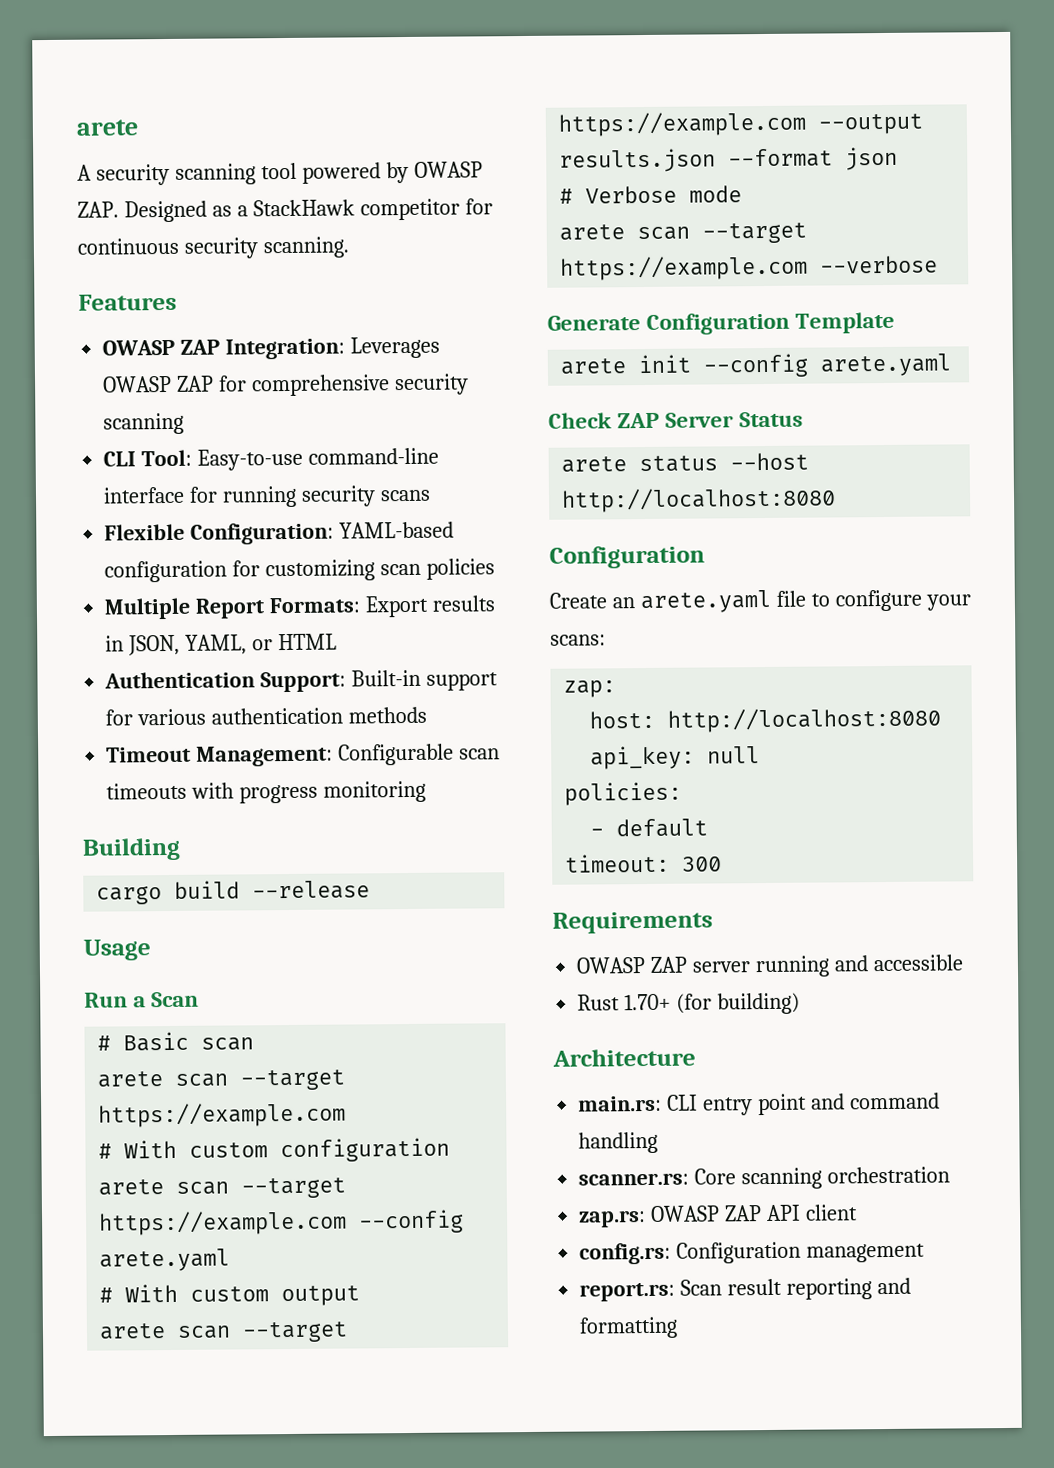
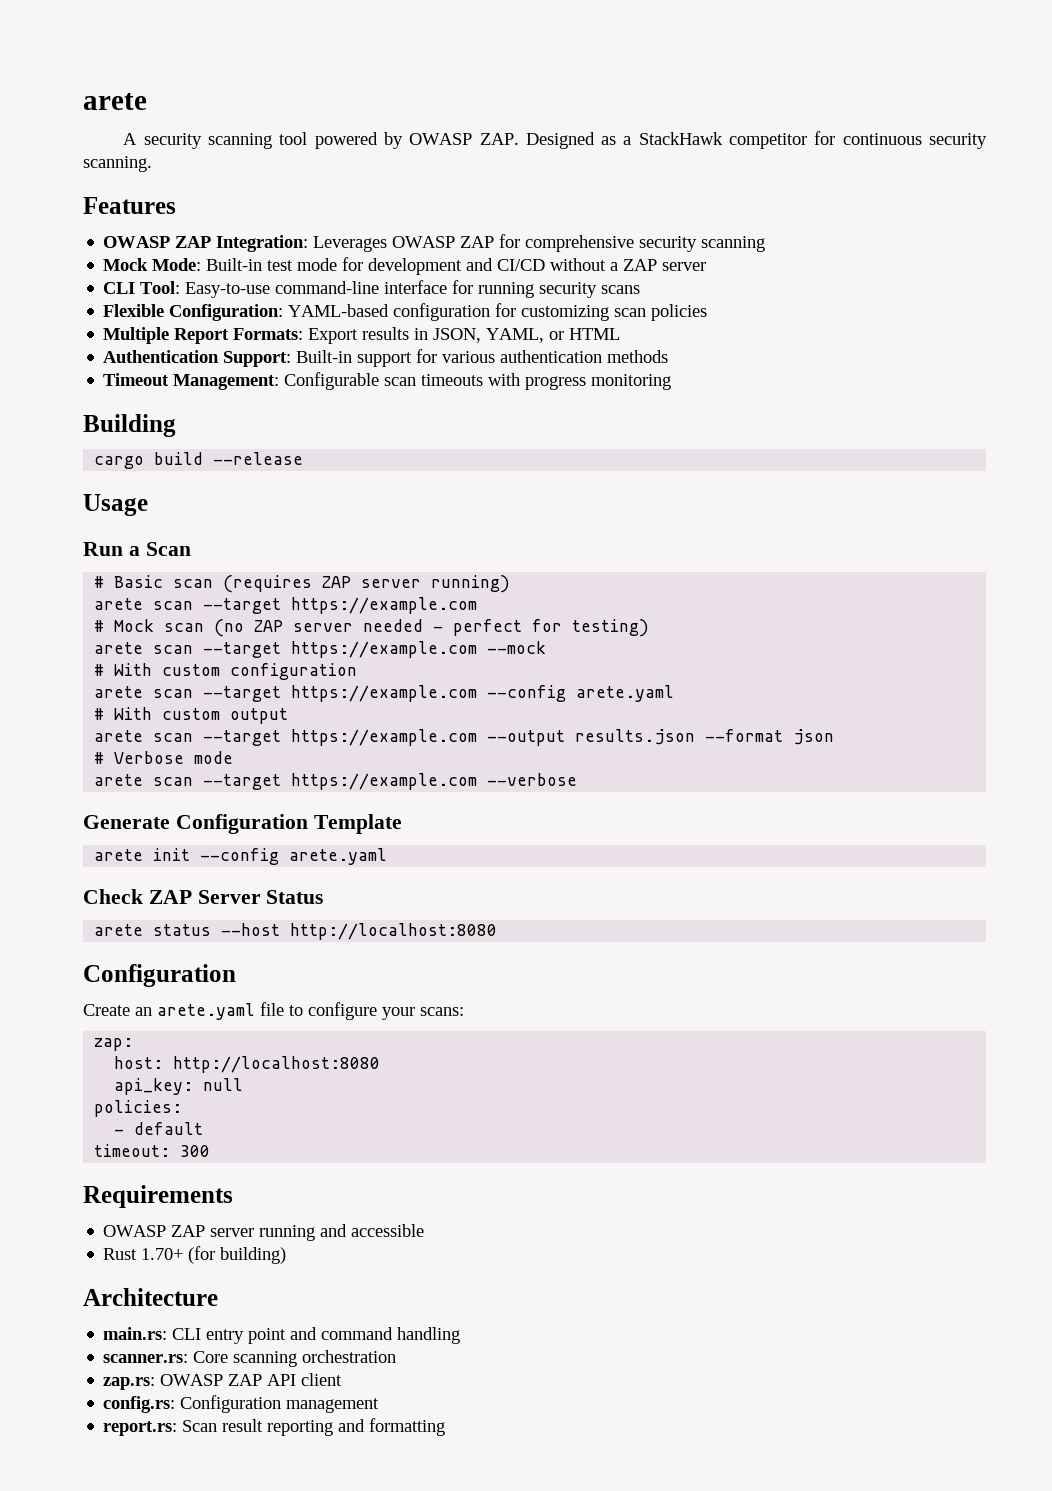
(185, 423) none -> [103,257,707,275] // Mock Mode: Built-in test mode for development and CI/CD without a ZAP server
[97,1069,346,1091] [98,1102,347,1128] // arete scan --target https://example.com -> [223,575,511,593] [94,597,478,614] [94,619,650,637] [94,641,547,658] (requires ZAP server running) // arete scan --target https://example.com // # Mock scan (no ZAP server needed - perfect for testing) // arete scan --target https://example.com --mock

